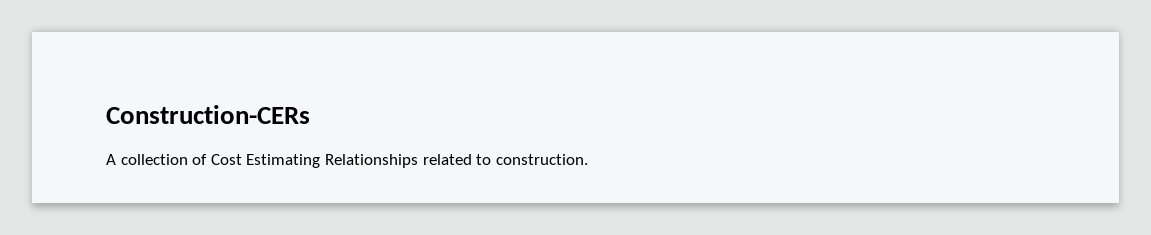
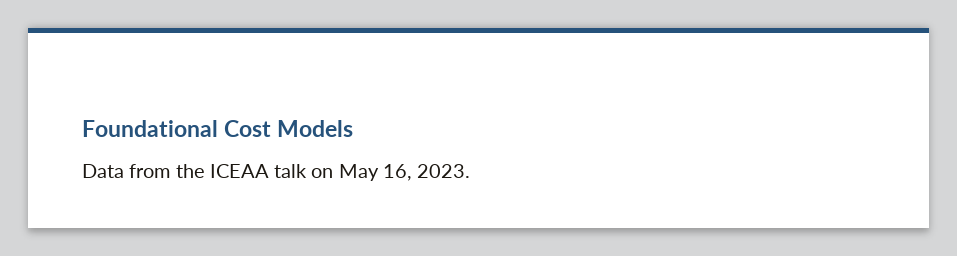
[106,105,310,124] [106,154,588,168] Construction-CERs // A collection of Cost Estimating Relationships related to construction. -> [82,120,354,137] [82,164,471,181] Foundational Cost Models // Data from the ICEAA talk on May 16, 2023.

